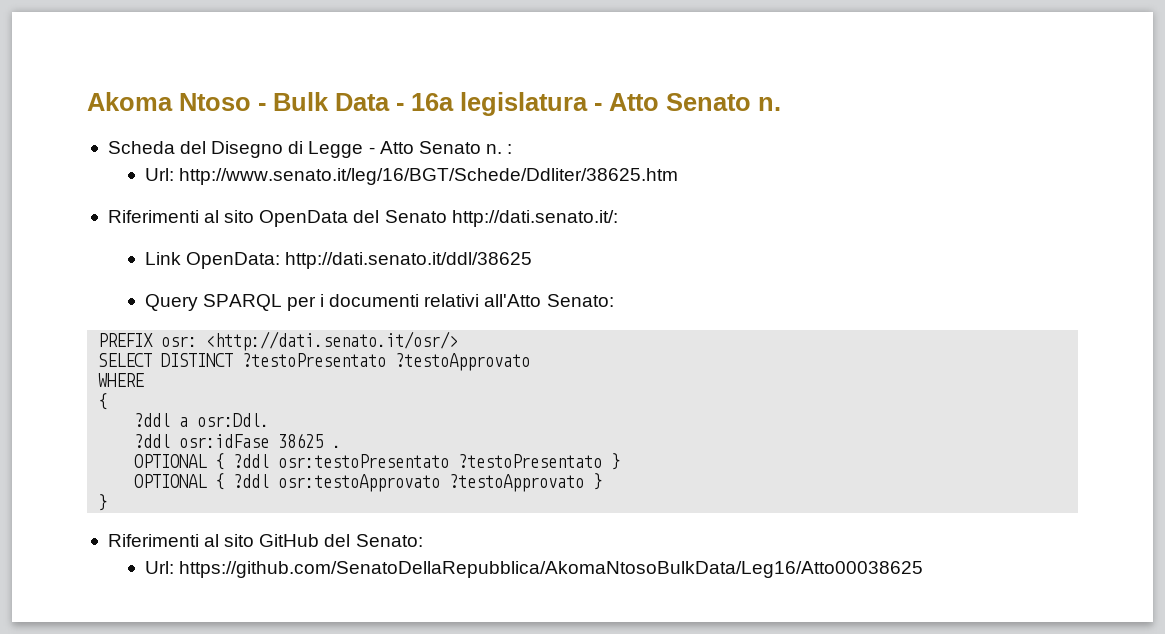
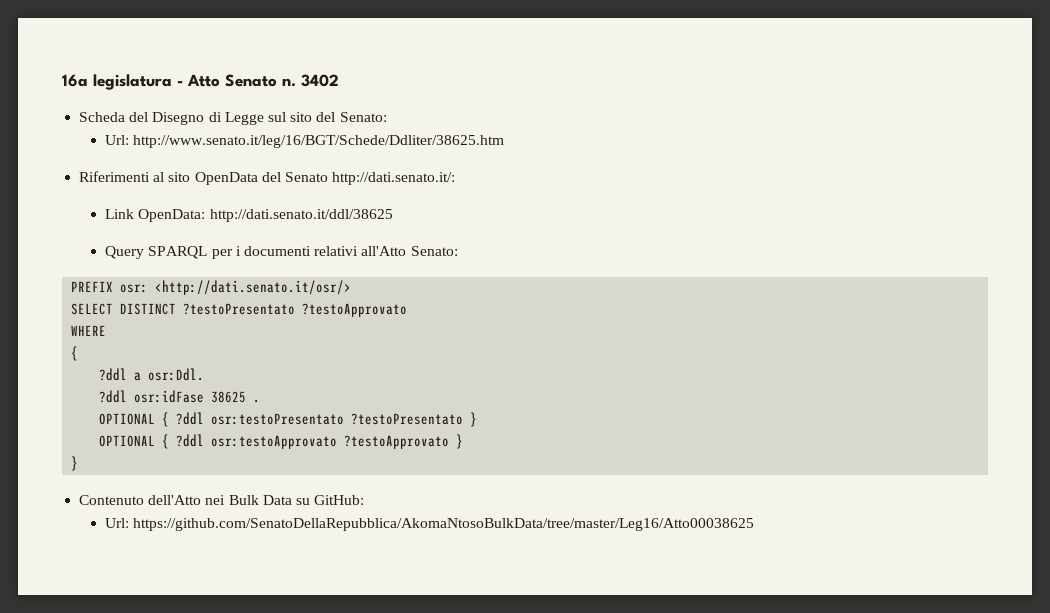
[87,92,404,111] Akoma Ntoso - Bulk Data - -> (62, 80) none
(781, 104) none -> [301,74,339,87] 3402
[368,141,513,154] - Atto Senato n. : -> [267,112,387,122] sul sito del Senato:
[107,534,423,547] [144,561,923,578] Riferimenti al sito GitHub del Senato: // Url: https://github.com/SenatoDellaRepubblica/AkomaNtosoBulkData/Leg16/Atto00038625 -> [79,495,365,505] [105,518,755,531] Contenuto dell'Atto nei Bulk Data su GitHub: // Url: https://github.com/SenatoDellaRepubblica/AkomaNtosoBulkData/tree/master/Leg16/Atto00038625

